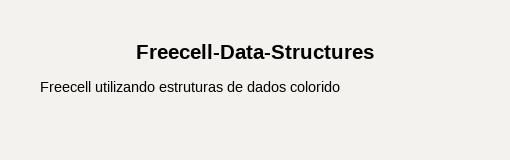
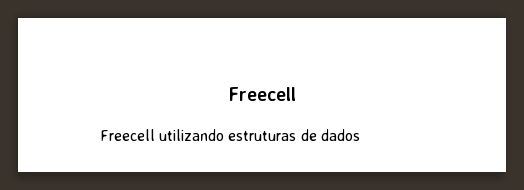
[136,44,374,59] Freecell-Data-Structures -> [228,87,296,101] Freecell
[290,81,340,92] colorido -> (360, 135) none

